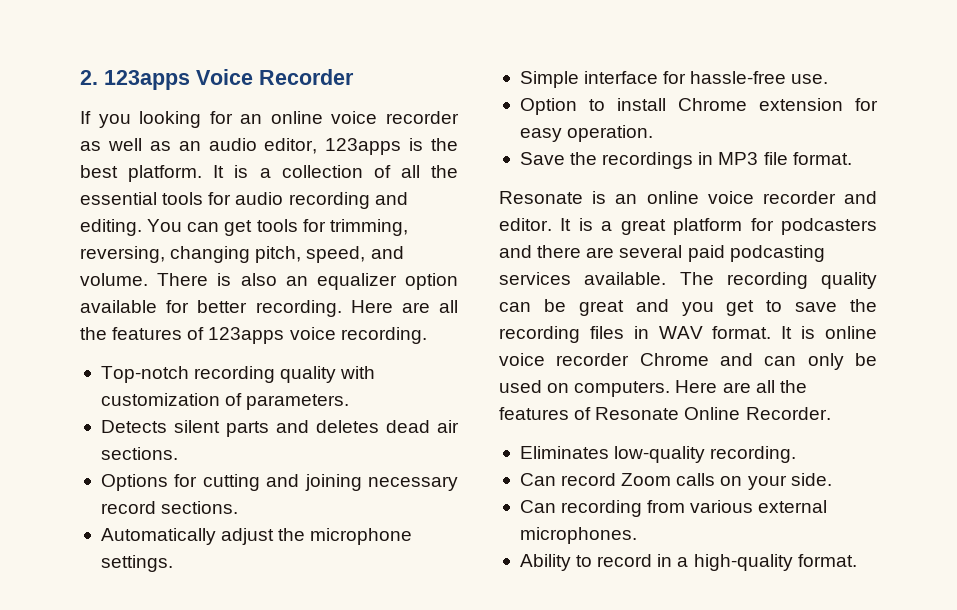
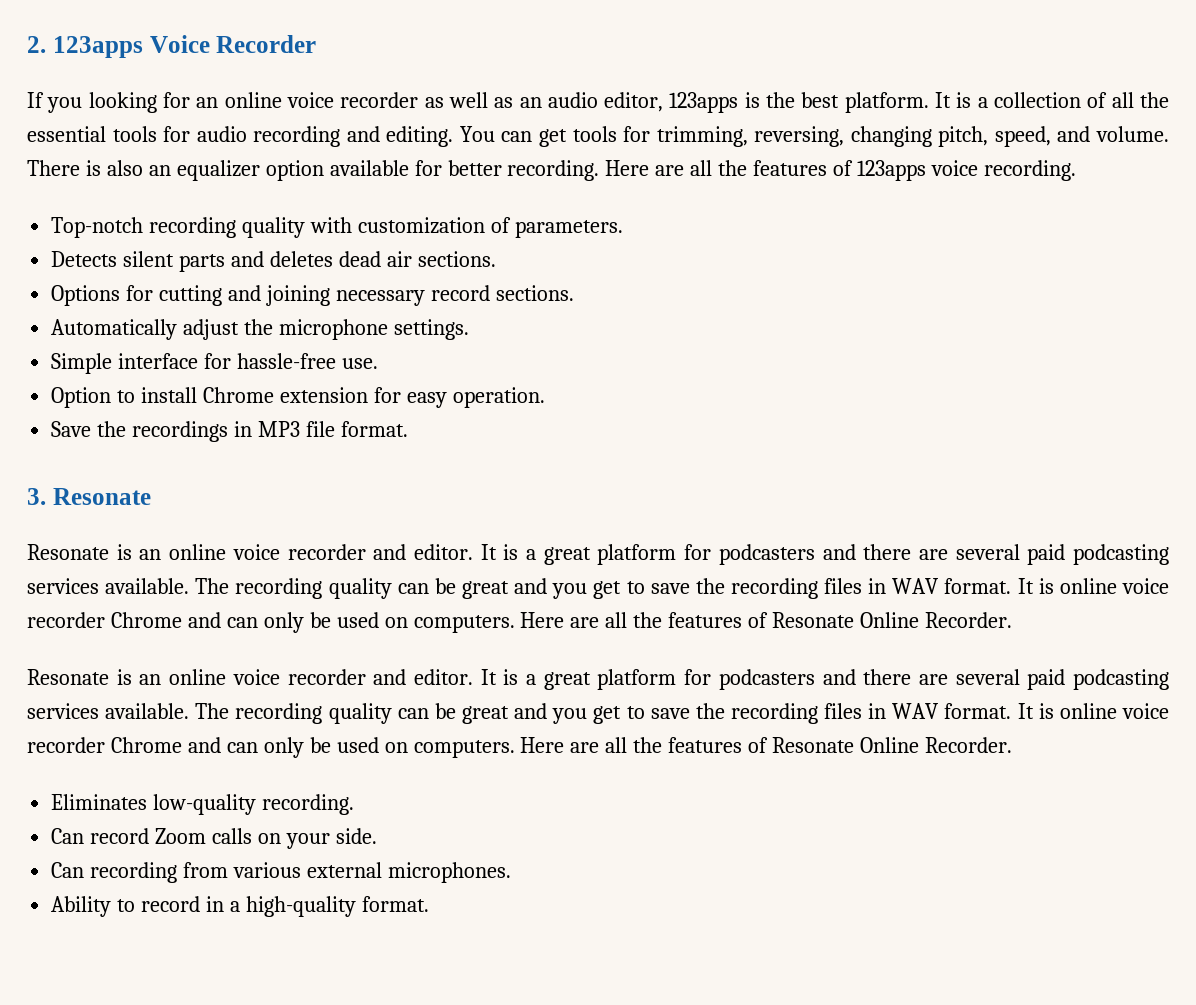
(852, 158) none -> [27,488,151,505] [27,544,1170,565] [27,578,1169,599] [27,612,1012,633] // 3. Resonate // Resonate is an online voice recorder and editor. It is a great platform for podcasters and there are several paid podcasting services available. The recording quality can be great and you get to save the recording files in WAV format. It is online voice recorder Chrome and can only be used on computers. Here are all the features of Resonate Online Recorder.

